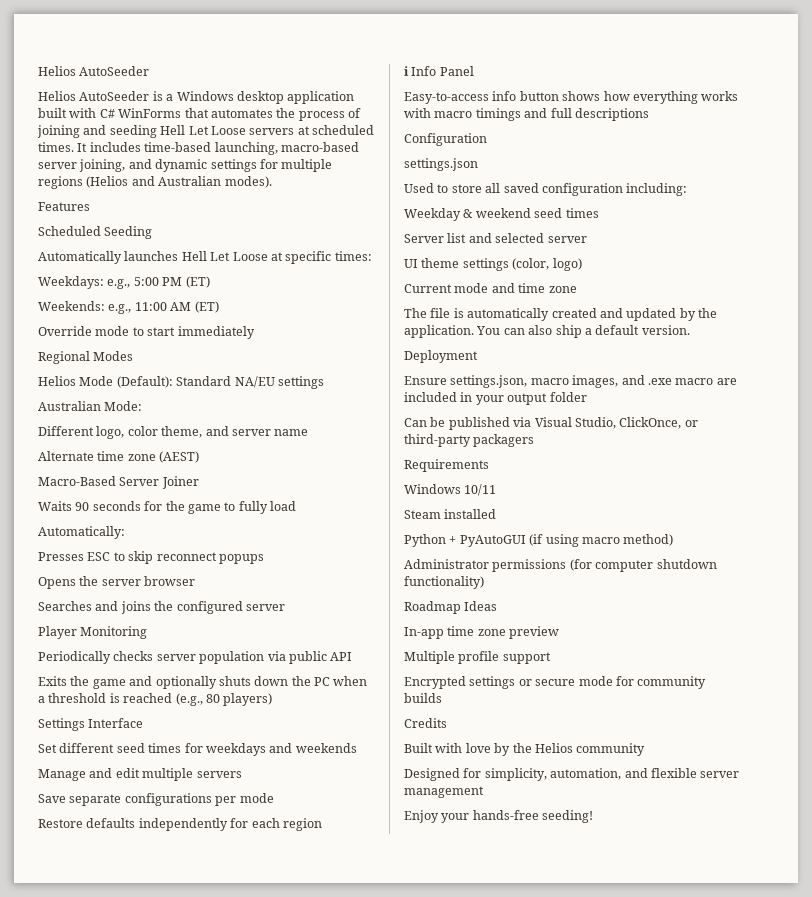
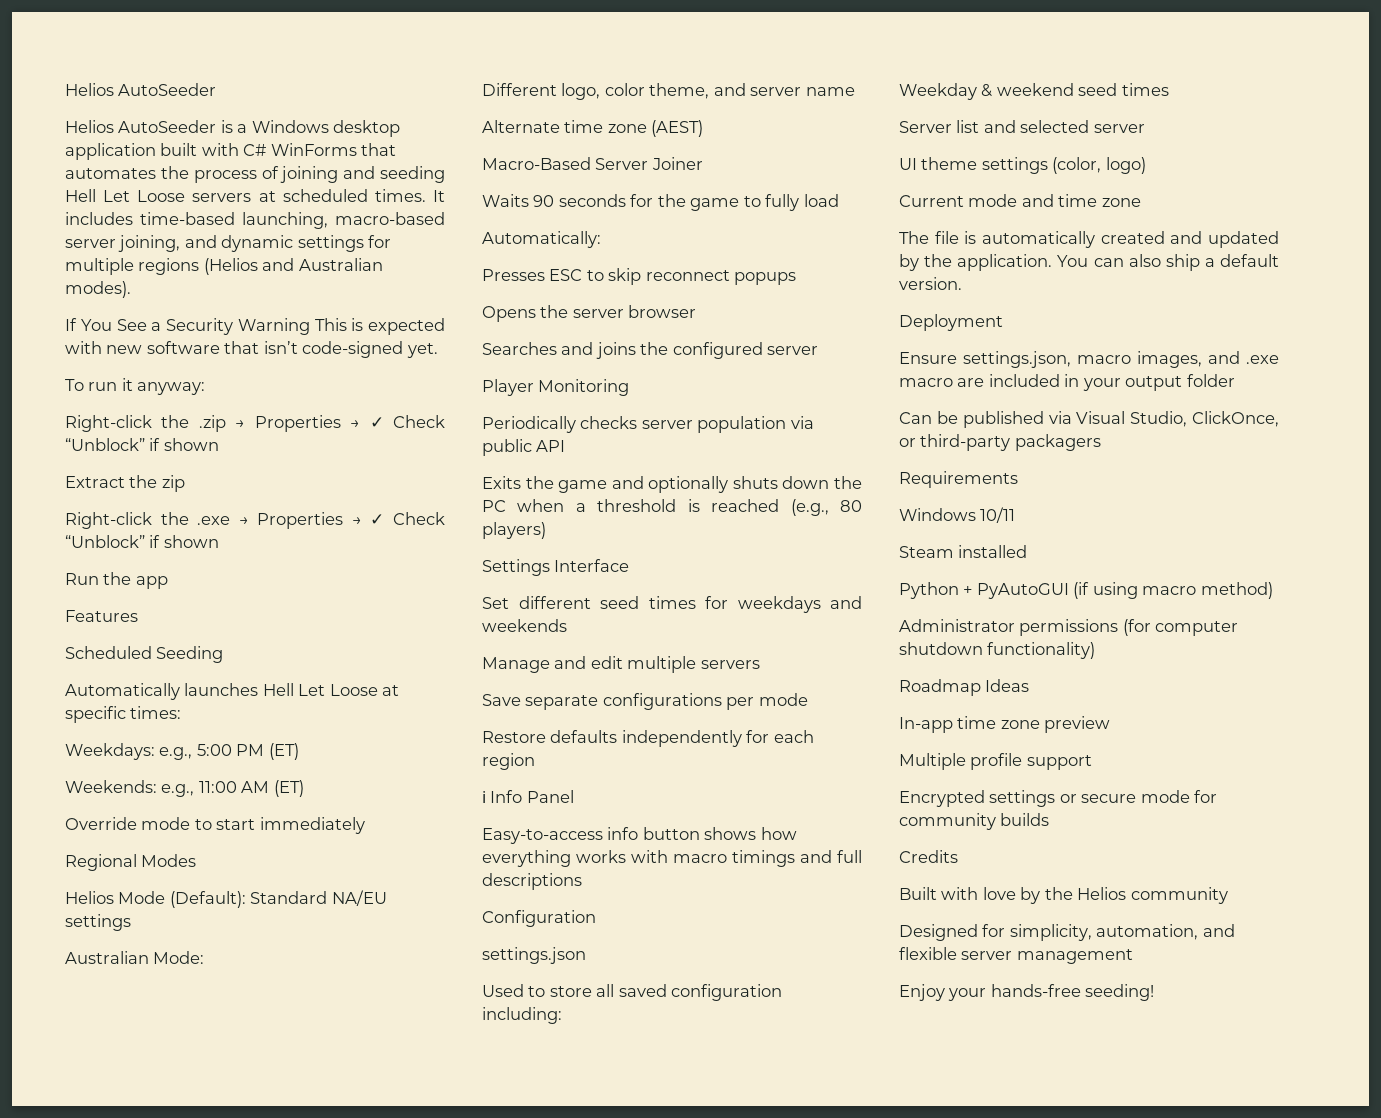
(272, 182) none -> [65,318,445,335] [65,341,438,358] [65,378,206,395] [65,415,445,432] [65,438,219,451] [65,475,185,492] [65,512,445,529] [65,535,219,548] [65,572,168,589] // If You See a Security Warning This is expected with new software that isn’t code-signed yet. // To run it anyway: // Right-click the .zip → Properties → ✓ Check “Unblock” if shown // Extract the zip // Right-click the .exe → Properties → ✓ Check “Unblock” if shown // Run the app

